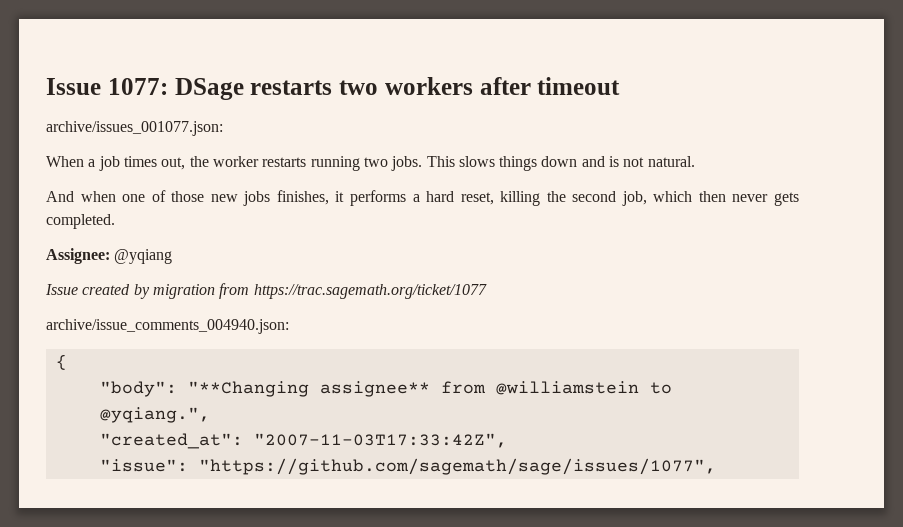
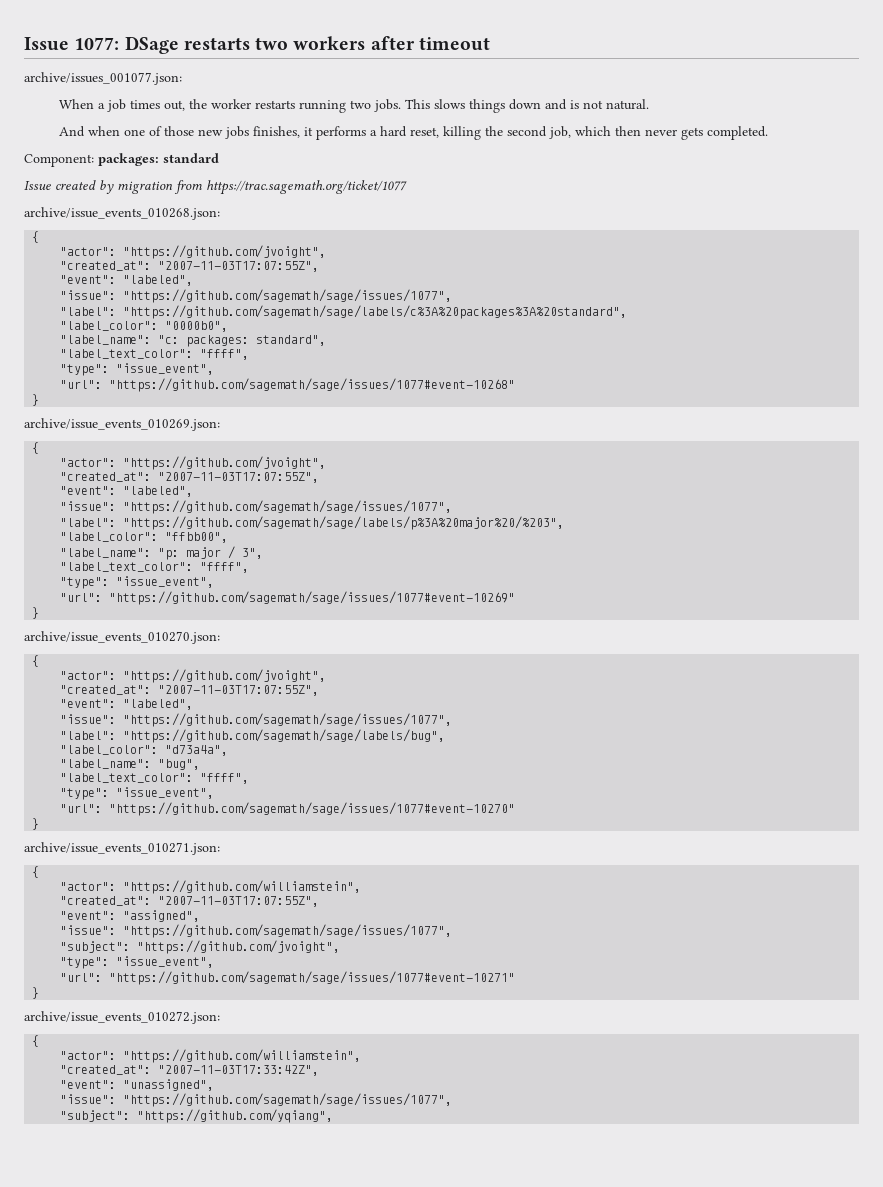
[46,248,173,264] Assignee: @yqiang -> [24,153,219,167] Component: packages: standard
[46,319,289,334] [55,354,67,370] [99,381,672,397] [99,407,210,423] archive/issue_comments_004940.json: // { // "body": "**Changing assignee** from @williamstein to @yqiang.", -> [24,207,220,220] [32,231,40,243] [60,245,327,259] [60,261,320,272] [60,275,194,286] [60,289,453,303] [60,305,628,319] [60,321,229,332] [60,335,327,347] [60,349,250,360] [60,363,215,376] [60,378,516,392] [32,394,40,406] [24,418,220,431] [32,442,40,454] [60,456,327,470] [60,472,320,483] [60,486,194,497] [60,500,453,514] [60,516,565,530] [60,532,229,543] [60,546,264,560] [60,562,250,573] [60,576,215,589] [60,591,516,605] [32,607,40,619] [24,631,220,644] [32,655,40,667] [60,669,327,683] [60,685,320,696] [60,699,194,710] [60,713,453,727] [60,729,446,743] [60,745,229,756] [60,759,201,770] [60,773,250,784] [60,787,215,800] [60,802,516,816] [32,818,40,830] [24,842,220,855] [32,866,40,878] [60,880,362,894] [60,896,320,907] [60,910,201,922] [60,924,453,938] [60,940,341,954] [60,956,215,969] [60,971,516,985] [32,987,40,999] [24,1011,220,1024] [32,1035,40,1047] [60,1049,362,1063] archive/issue_events_010268.json: // { // "actor": "https://github.com/jvoight", // "created_at": "2007-11-03T17:07:55Z", // "event": "labeled", // "issue": "https://github.com/sagemath/sage/issues/1077", // "label": "https://github.com/sagemath/sage/labels/c%3A%20packages%3A%20standard", // "label_color": "0000b0", // "label_name": "c: packages: standard", // "label_text_color": "ffff", // "type": "issue_event", // "url": "https://github.com/sagemath/sage/issues/1077#event-10268" // } // archive/issue_events_010269.json: // { // "actor": "https://github.com/jvoight", // "created_at": "2007-11-03T17:07:55Z", // "event": "labeled", // "issue": "https://github.com/sagemath/sage/issues/1077", // "label": "https://github.com/sagemath/sage/labels/p%3A%20major%20/%203", // "label_color": "ffbb00", // "label_name": "p: major / 3", // "label_text_color": "ffff", // "type": "issue_event", // "url": "https://github.com/sagemath/sage/issues/1077#event-10269" // } // archive/issue_events_010270.json: // { // "actor": "https://github.com/jvoight", // "created_at": "2007-11-03T17:07:55Z", // "event": "labeled", // "issue": "https://github.com/sagemath/sage/issues/1077", // "label": "https://github.com/sagemath/sage/labels/bug", // "label_color": "d73a4a", // "label_name": "bug", // "label_text_color": "ffff", // "type": "issue_event", // "url": "https://github.com/sagemath/sage/issues/1077#event-10270" // } // archive/issue_events_010271.json: // { // "actor": "https://github.com/williamstein", // "created_at": "2007-11-03T17:07:55Z", // "event": "assigned", // "issue": "https://github.com/sagemath/sage/issues/1077", // "subject": "https://github.com/jvoight", // "type": "issue_event", // "url": "https://github.com/sagemath/sage/issues/1077#event-10271" // } // archive/issue_events_010272.json: // { // "actor": "https://github.com/williamstein",
[99,458,716,475] // "issue": "https://github.com/sagemath/sage/issues/1077", -> [60,1079,215,1091] [60,1093,453,1107] [60,1109,334,1123] // "event": "unassigned", // "issue": "https://github.com/sagemath/sage/issues/1077", // "subject": "https://github.com/yqiang",

